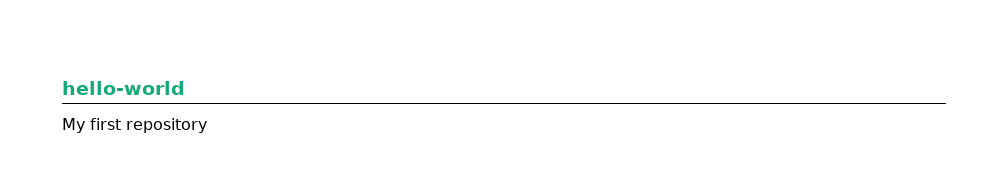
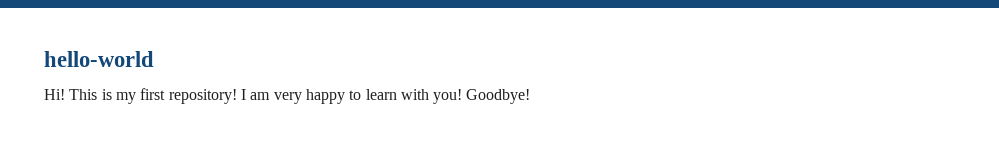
[62,118,207,133] My first repository -> [44,88,531,104] Hi! This is my first repository! I am very happy to learn with you! Goodbye!

